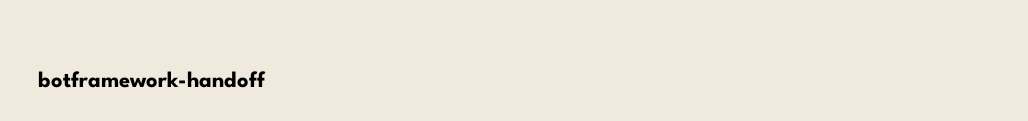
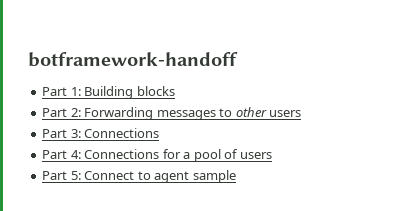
(266, 79) none -> [42,86,175,99] [42,107,302,120] [42,128,160,138] [42,149,272,162] [42,170,236,183] // Part 1: Building blocks // Part 2: Forwarding messages to other users // Part 3: Connections // Part 4: Connections for a pool of users // Part 5: Connect to agent sample

